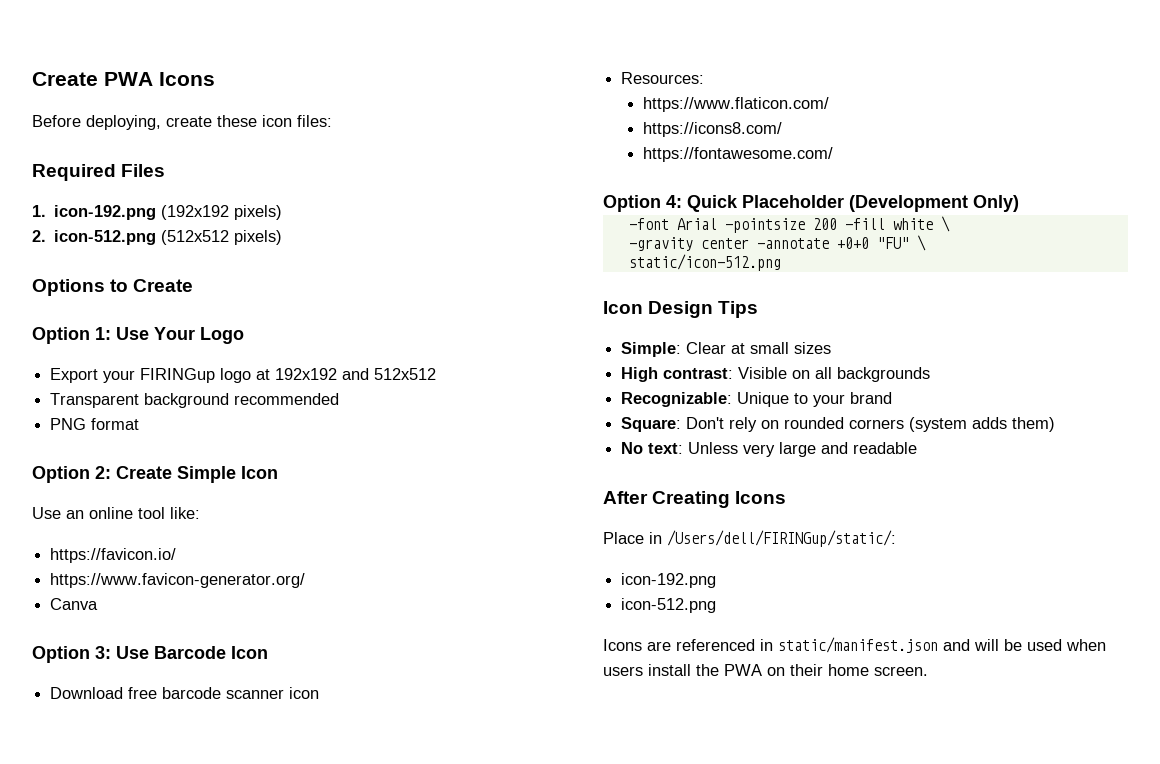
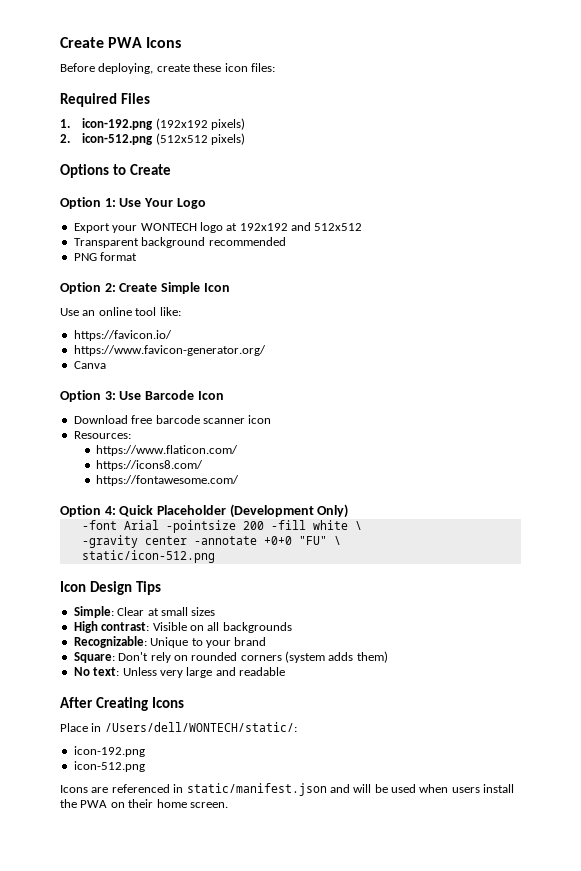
[140,368,216,383] FIRINGup -> [140,223,197,231] WONTECH
[667,530,896,547] /Users/dell/FIRINGup/static/: -> [104,722,297,732] /Users/dell/WONTECH/static/:

